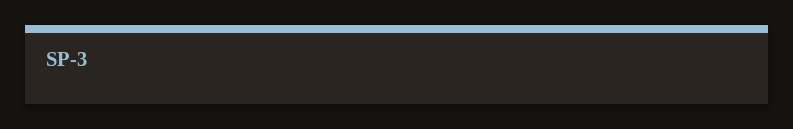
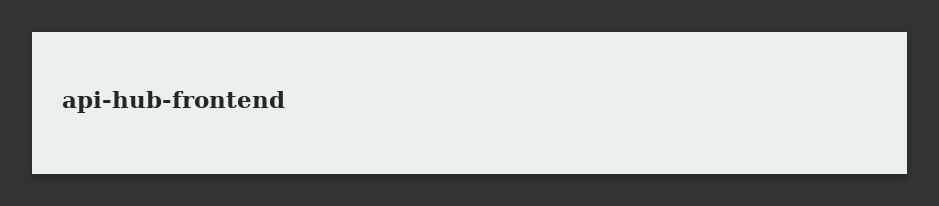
[46,52,87,66] SP-3 -> [62,91,285,113] api-hub-frontend

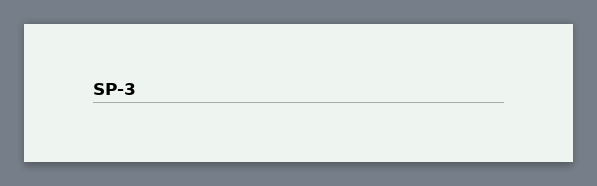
[62,91,285,113] api-hub-frontend -> [93,83,136,95] SP-3

